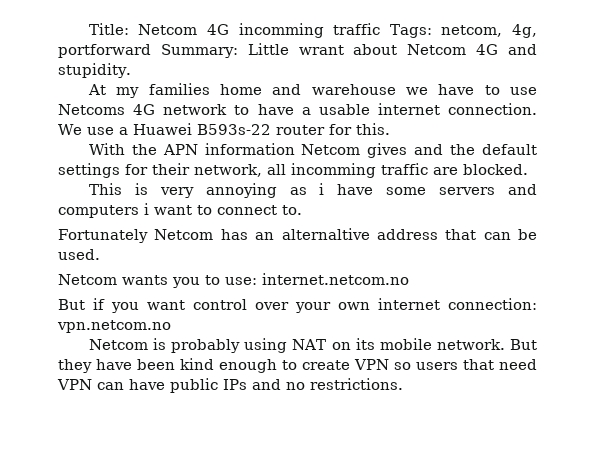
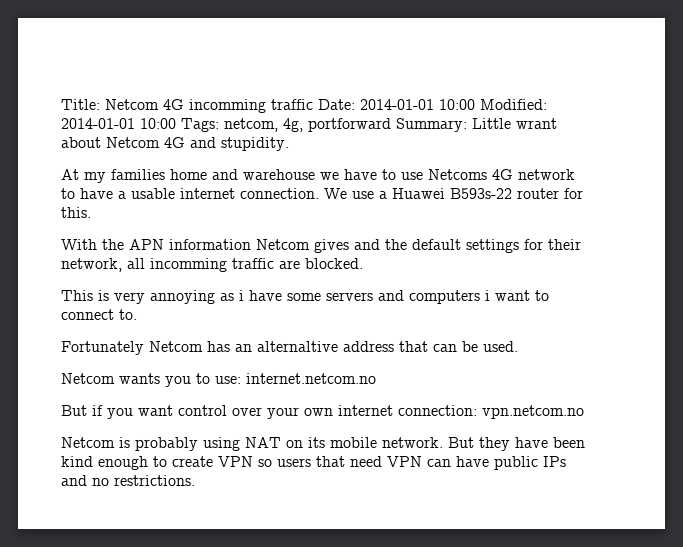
(381, 29) none -> [318,99,547,110] [61,118,176,129] Date: 2014-01-01 10:00 Modified: 2014-01-01 10:00

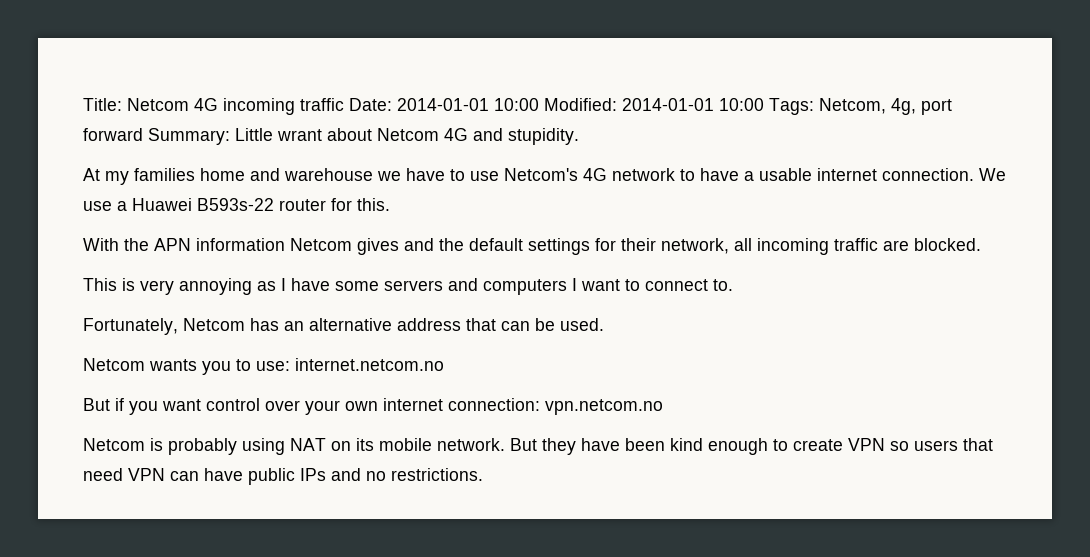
[189,99,266,113] incomming -> [223,98,295,115] incoming
[224,118,391,132] netcom, 4g, portforward -> [819,98,952,115] [83,128,143,141] Netcom, 4g, port forward
[428,169,487,180] Netcoms -> [504,168,578,181] Netcom's
[150,258,227,272] incomming -> [757,238,829,255] incoming
[239,290,244,301] i -> [281,278,286,291] I
[485,290,490,301] i -> [572,278,577,291] I
[61,341,144,355] Fortunately -> [83,318,178,335] Fortunately,
[257,341,338,352] alternaltive -> [309,318,392,331] alternative

